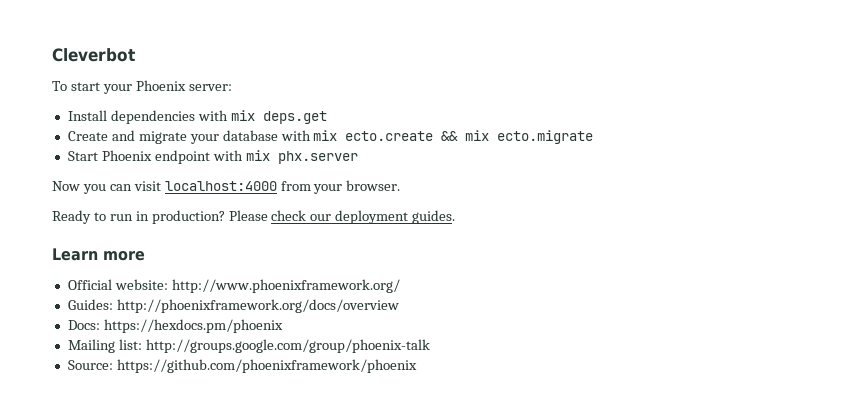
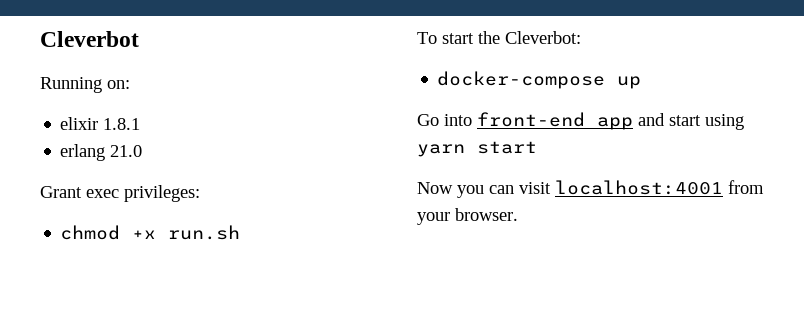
[52,80,232,94] [67,110,327,124] [67,130,594,144] [67,150,358,164] To start your Phoenix server: // Install dependencies with mix deps.get // Create and migrate your database with mix ecto.create && mix ecto.migrate // Start Phoenix endpoint with mix phx.server -> [40,77,130,93] [60,117,141,130] [60,144,143,161] [40,185,200,202] [60,225,241,240] [417,31,581,44] [437,71,642,89] [417,112,744,130] [417,141,537,157] Running on: // elixir 1.8.1 // erlang 21.0 // Grant exec privileges: // chmod +x run.sh // To start the Cleverbot: // docker-compose up // Go into front-end app and start using yarn start
[164,181,277,191] localhost:4000 -> [555,180,723,195] localhost:4001
[52,210,456,224] [52,248,145,261] [67,279,400,293] [67,299,399,313] [67,319,283,333] [67,339,430,353] [67,359,417,373] // Ready to run in production? Please check our deployment guides. // Learn more // Official website: http://www.phoenixframework.org/ // Guides: http://phoenixframework.org/docs/overview // Docs: https://hexdocs.pm/phoenix // Mailing list: http://groups.google.com/group/phoenix-talk // Source: https://github.com/phoenixframework/phoenix -> (518, 214) none

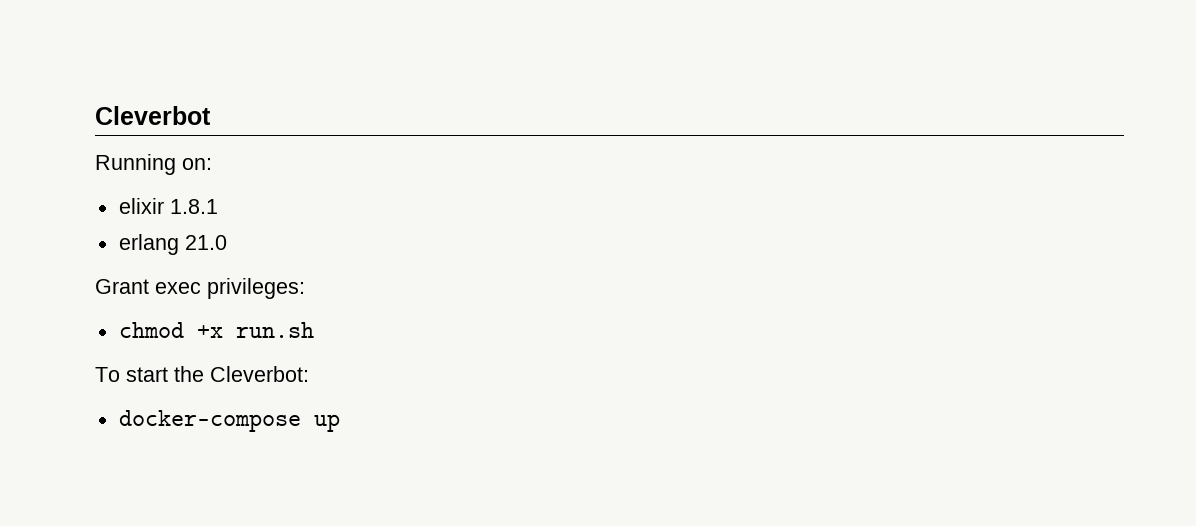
[417,112,744,130] [417,141,537,157] [417,180,764,198] [417,208,518,225] // Go into front-end app and start using yarn start // Now you can visit localhost:4001 from your browser. -> (340, 423) none

